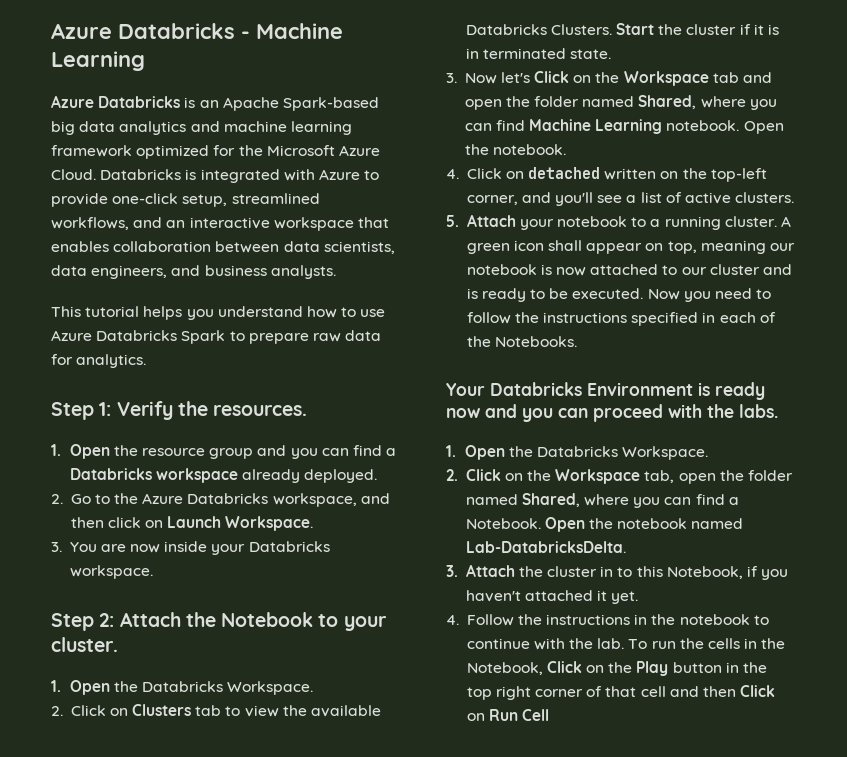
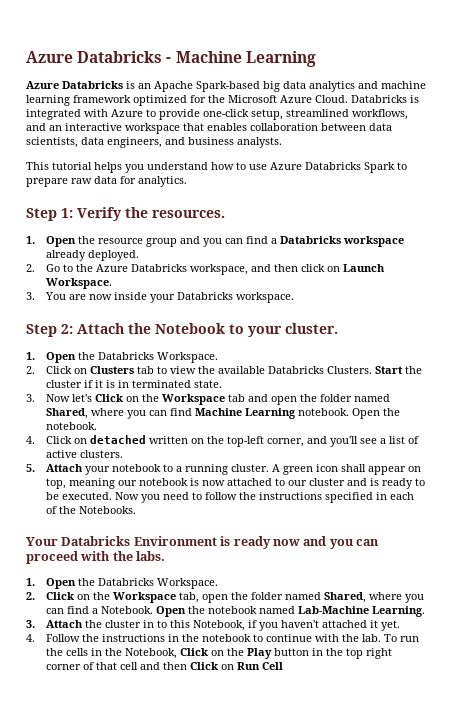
[465,541,626,553] Lab-DatabricksDelta. -> [298,606,426,617] Lab-Machine Learning.

